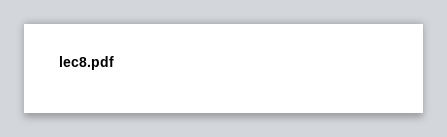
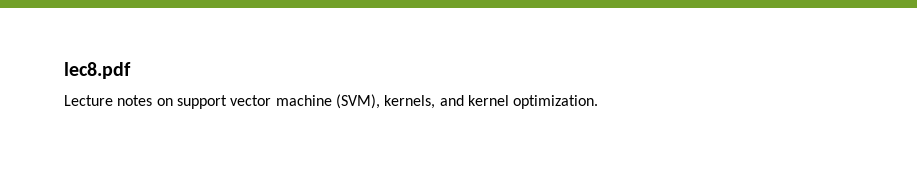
(114, 63) none -> [64,94,599,109] // Lecture notes on support vector machine (SVM), kernels, and kernel optimization.

